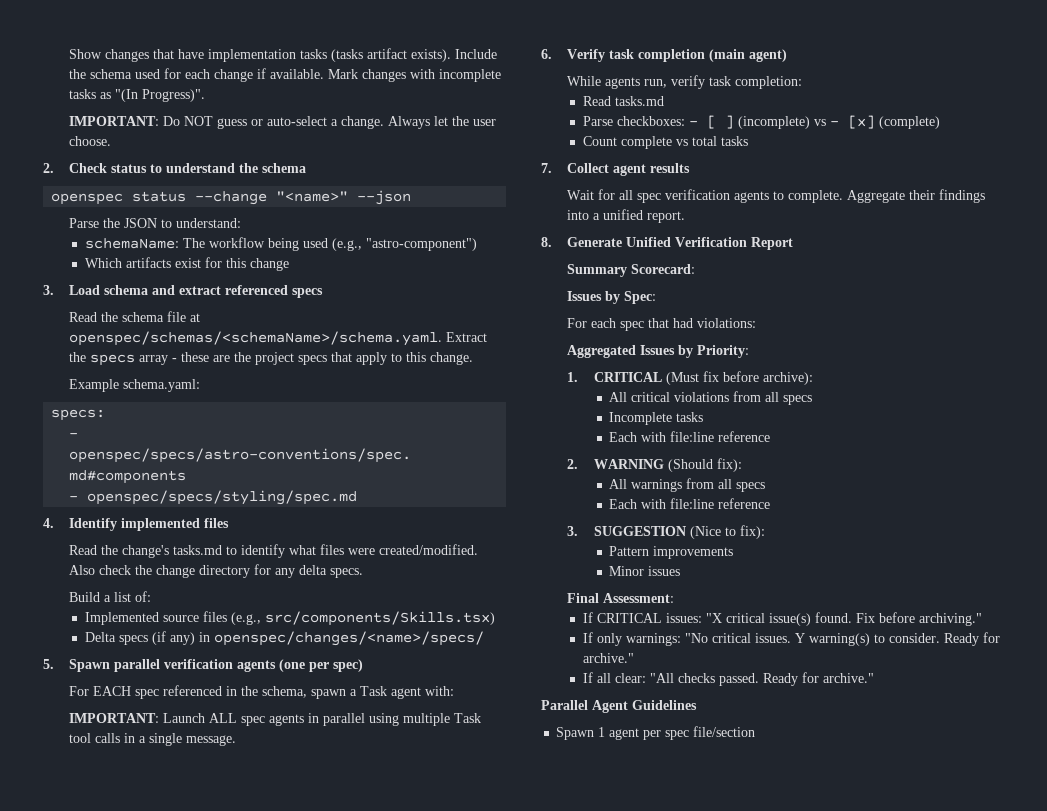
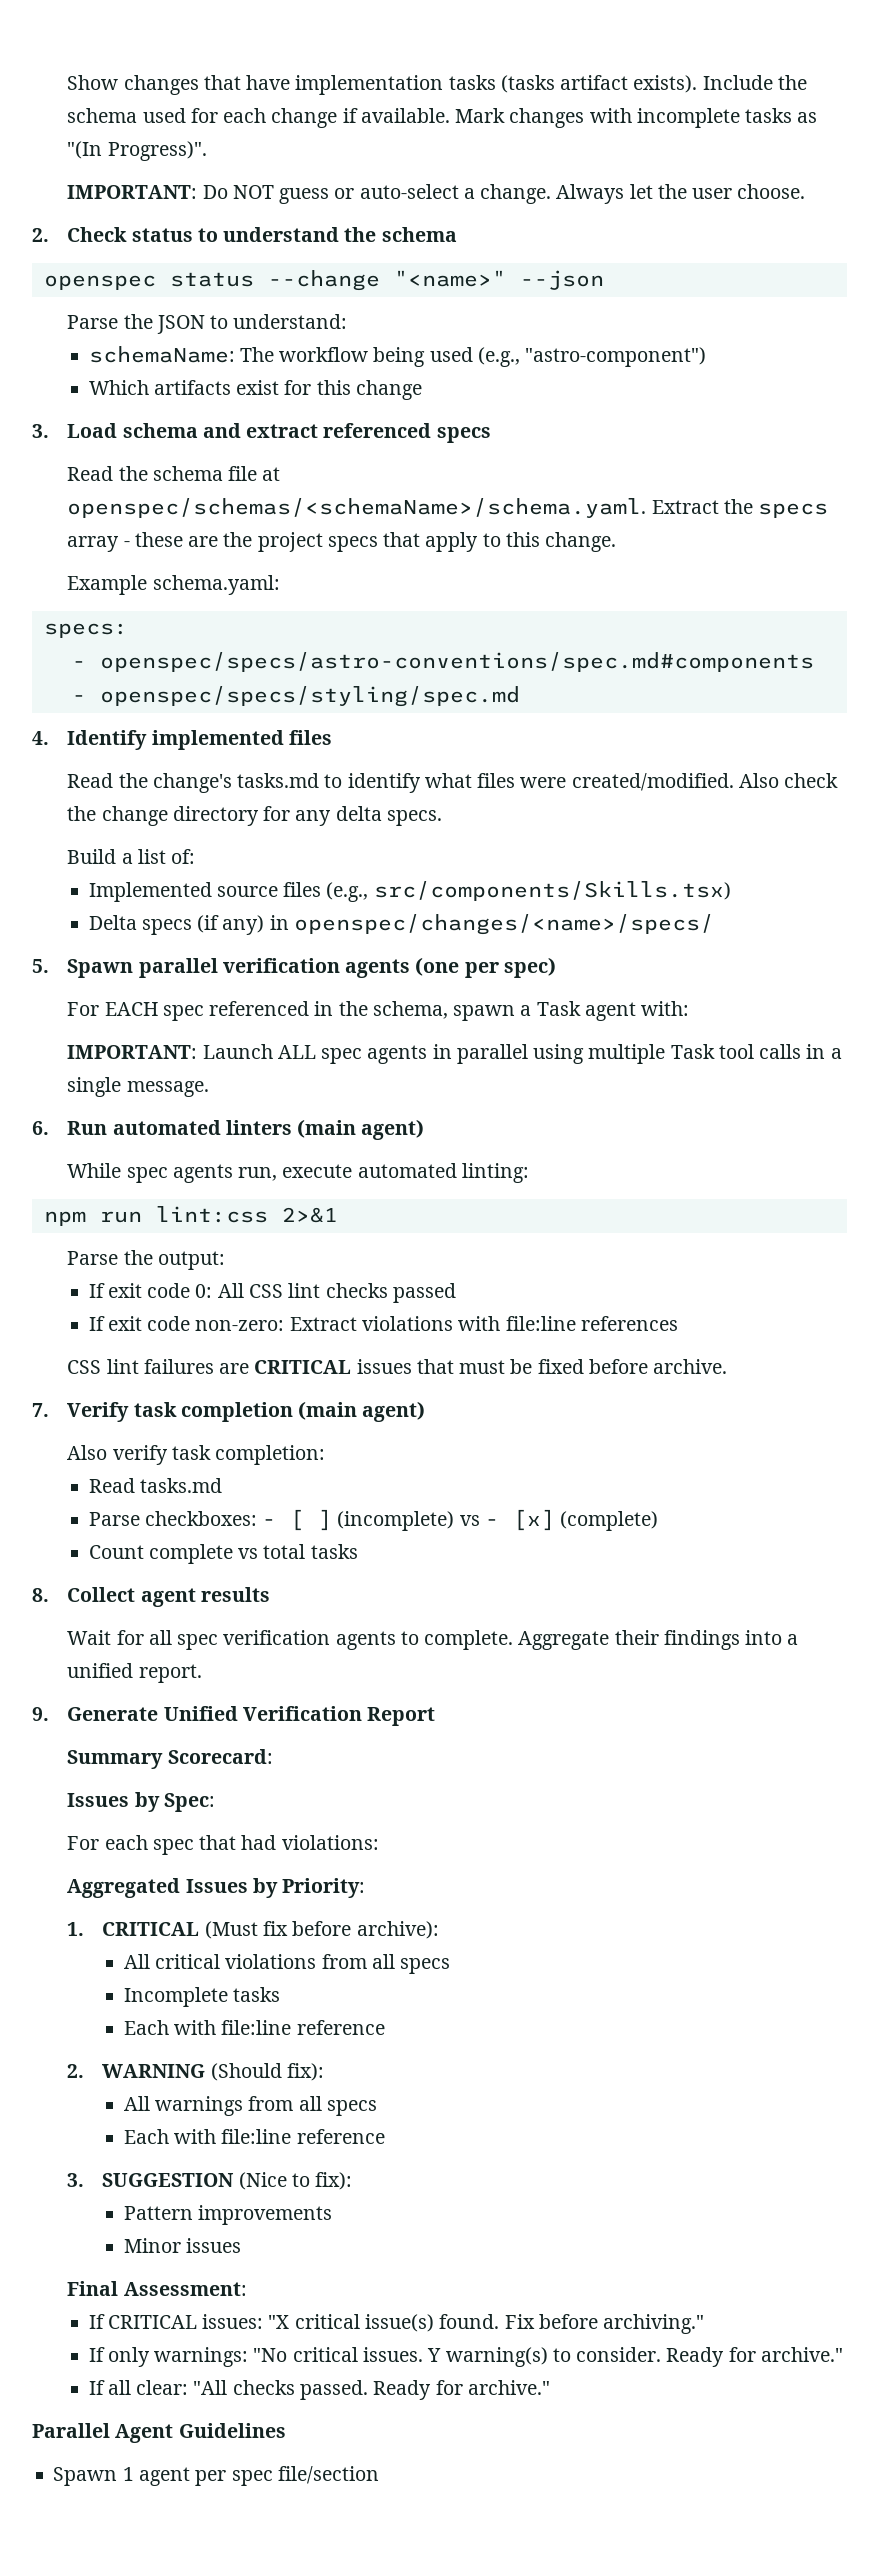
(552, 54) none -> [67,1119,425,1140] [67,1163,529,1183] [43,1206,338,1226] [67,1250,225,1270] [88,1283,456,1303] [88,1316,678,1331] [67,1359,728,1374] [32,1403,49,1417] Run automated linters (main agent) // While spec agents run, execute automated linting: // npm run lint:css 2>&1 // Parse the output: // If exit code 0: All CSS lint checks passed // If exit code non-zero: Extract violations with file:line references // CSS lint failures are CRITICAL issues that must be fixed before archive. // 7.
[567,76,668,89] While agents run, -> [67,1445,108,1460] Also
[541,163,552,173] 7. -> [32,1588,49,1602] 8.
[541,237,552,247] 8. -> [32,1707,49,1721] 9.

